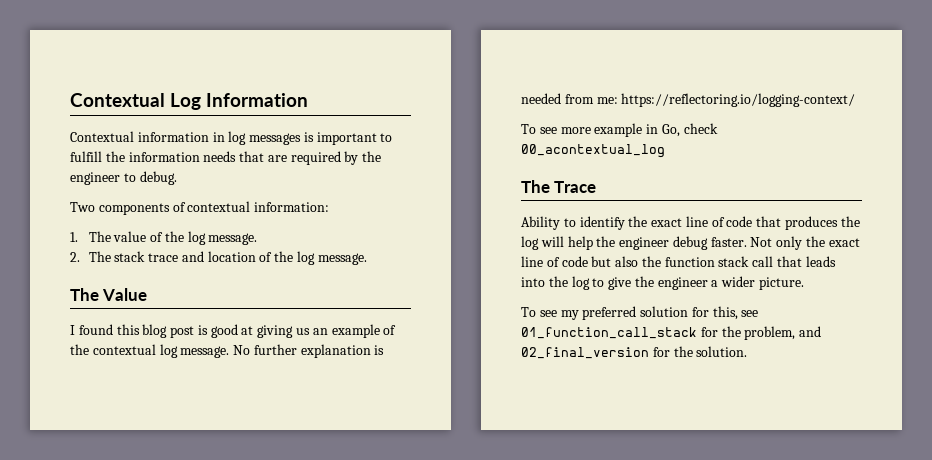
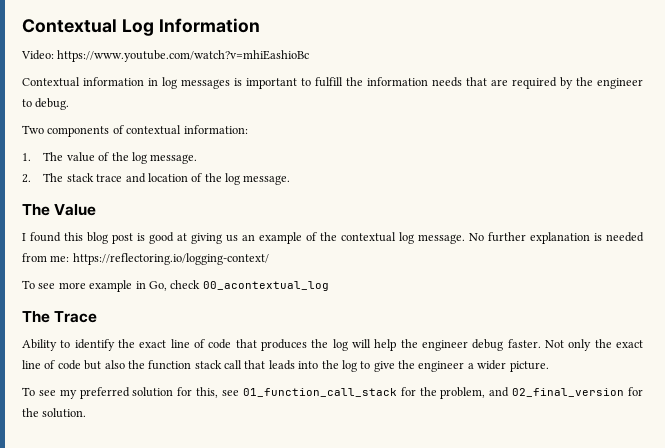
(308, 100) none -> [21,50,310,62] // Video: https://www.youtube.com/watch?v=mhiEashioBc

